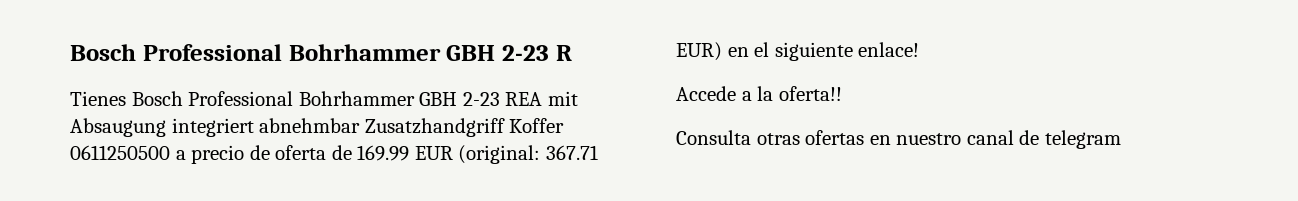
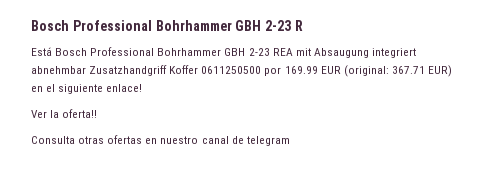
[70,91,126,106] Tienes -> [31,47,52,56] Está
[175,145,352,164] a precio de oferta de -> [264,67,282,76] por
[676,86,752,101] Accede a -> [31,110,47,118] Ver

